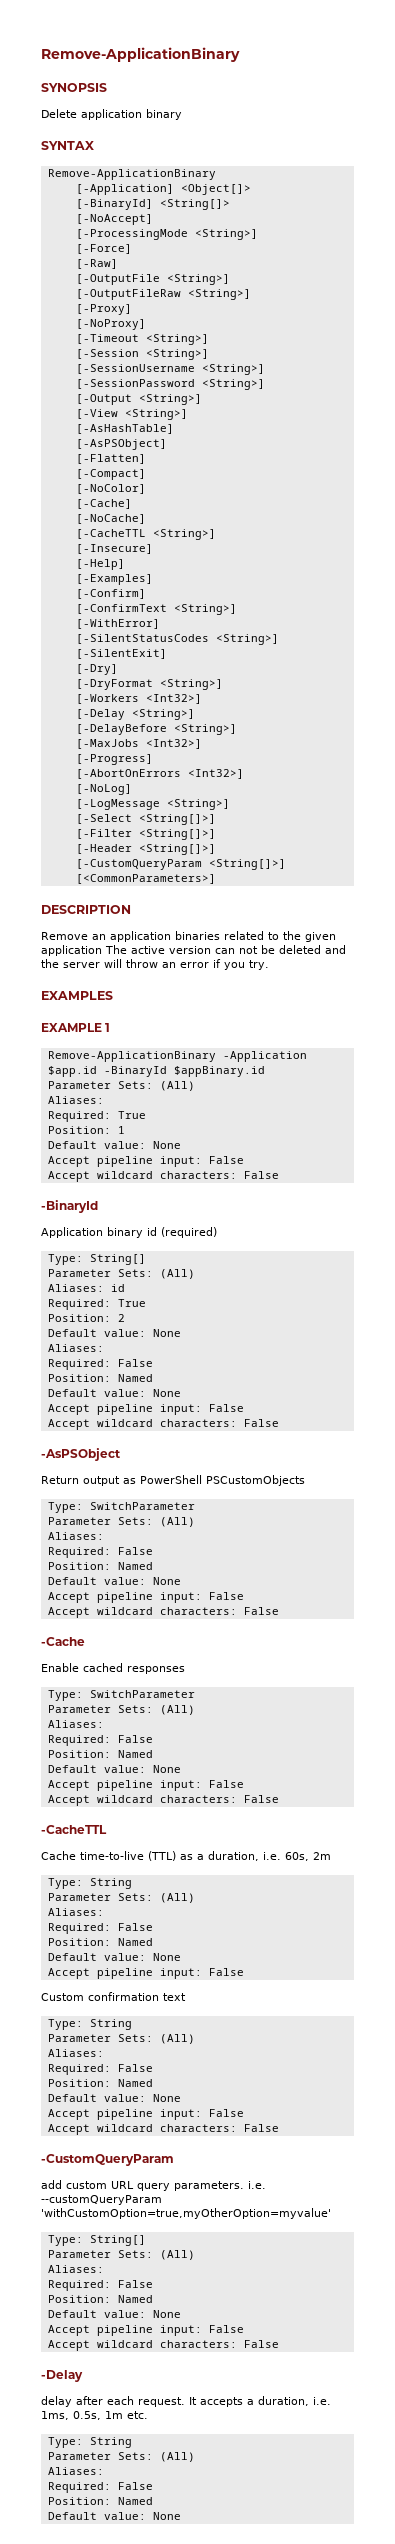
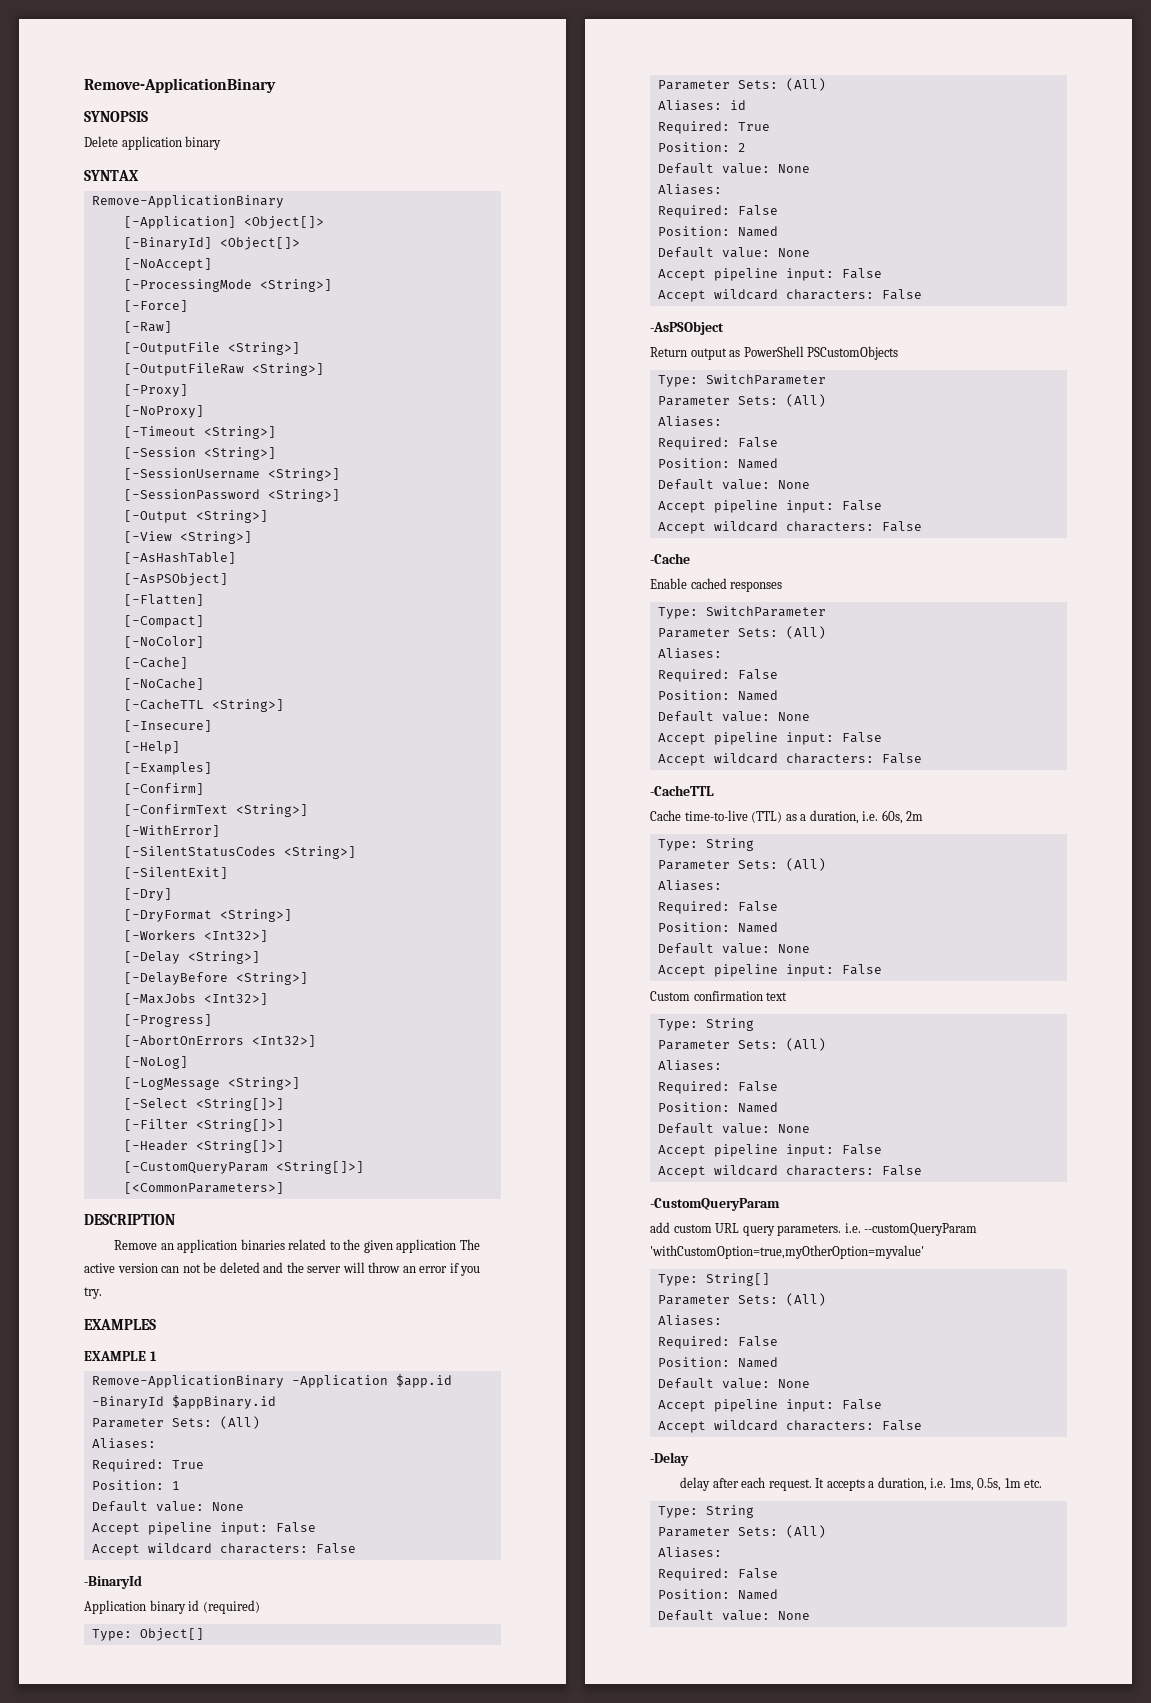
[159,199,230,210] <String[]> -> [219,237,300,250] <Object[]>
[89,1254,146,1265] String[] -> [139,1628,204,1641] Object[]

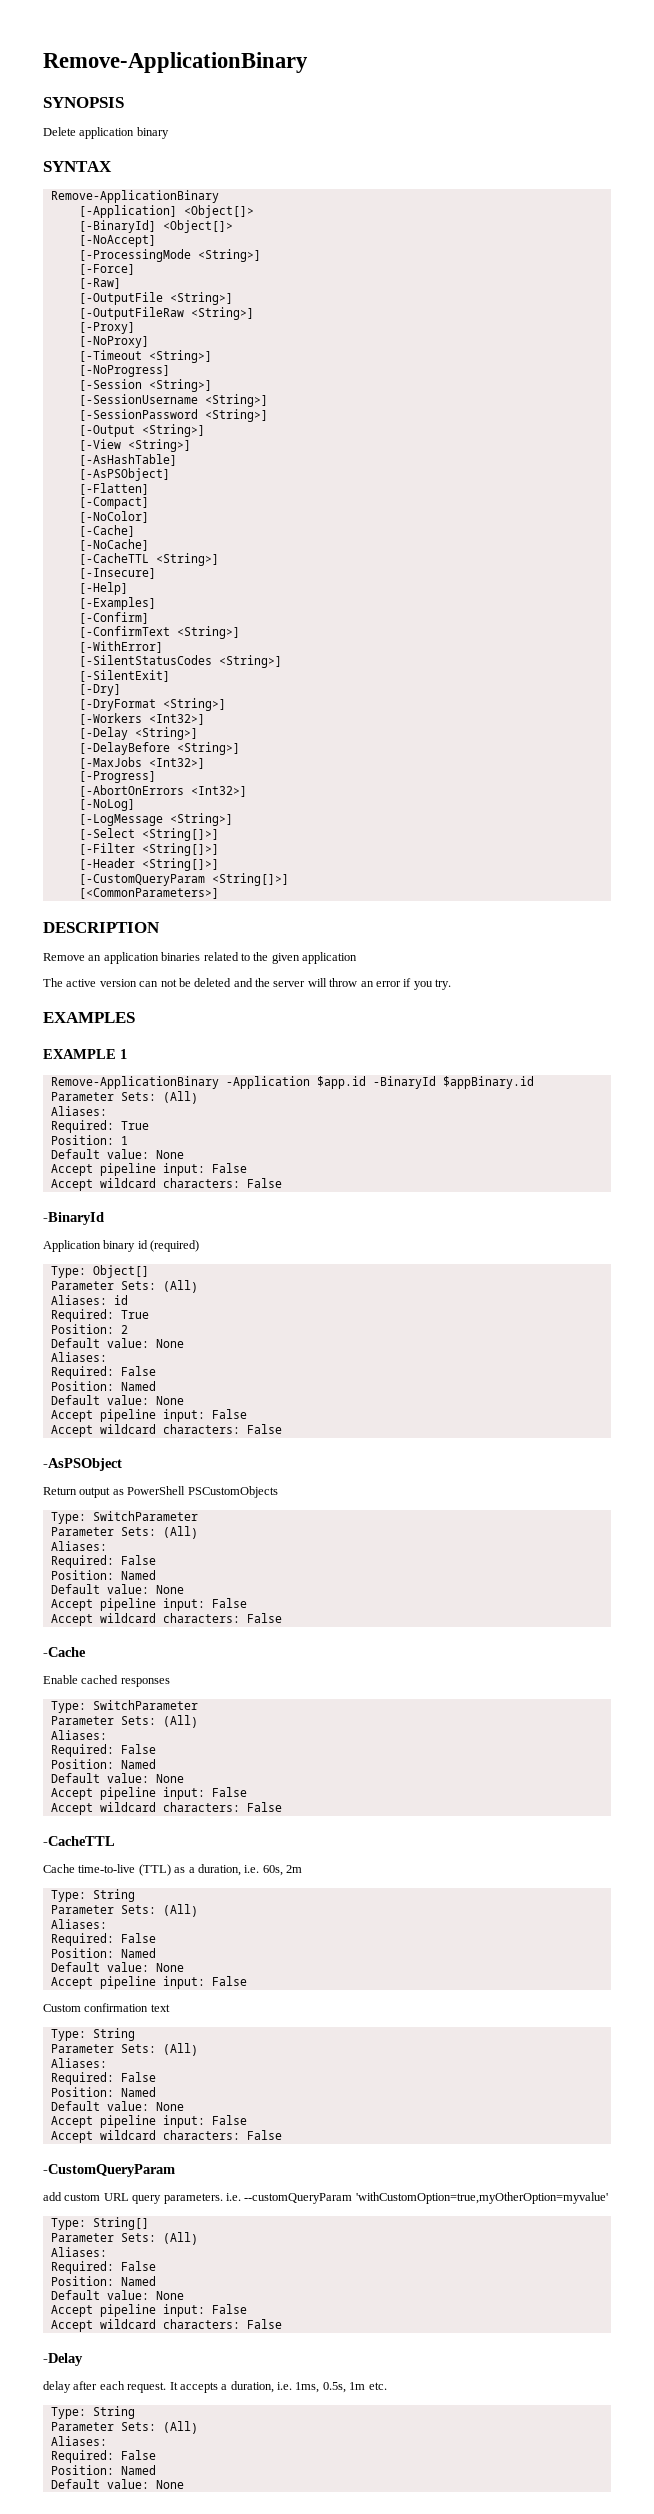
(276, 432) none -> [78,365,170,377] // [-NoProgress]
(457, 1246) none -> (357, 958) //

